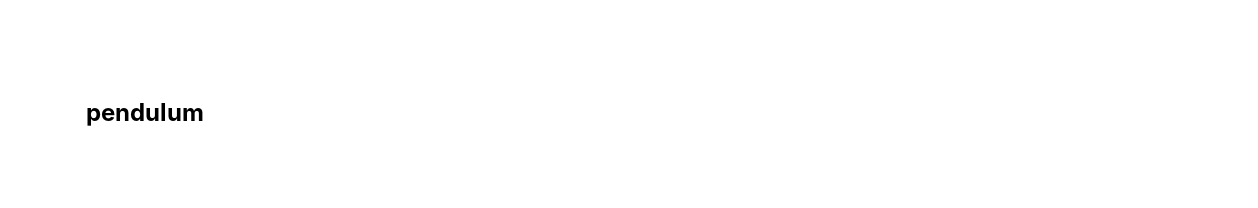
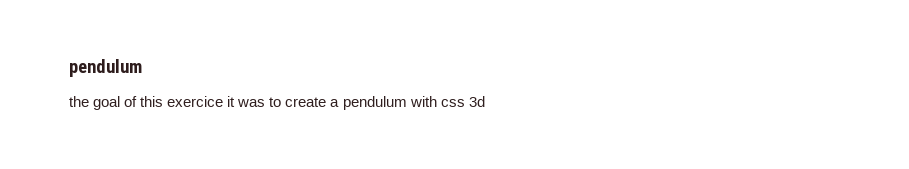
[86,103,204,126] pendulum -> [69,59,142,77] [69,96,485,110] pendulum // the goal of this exercice it was to create a pendulum with css 3d

